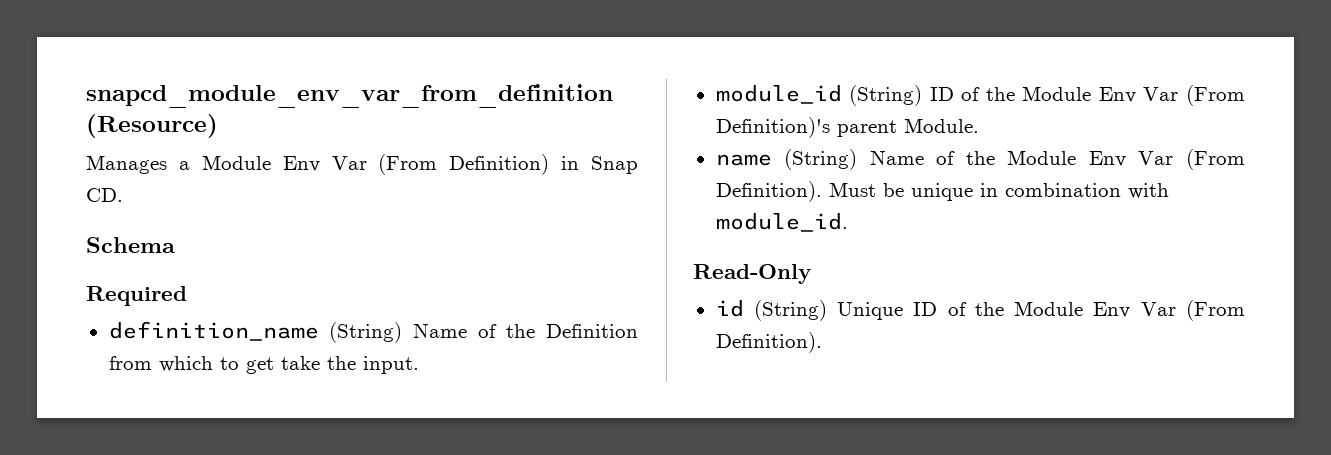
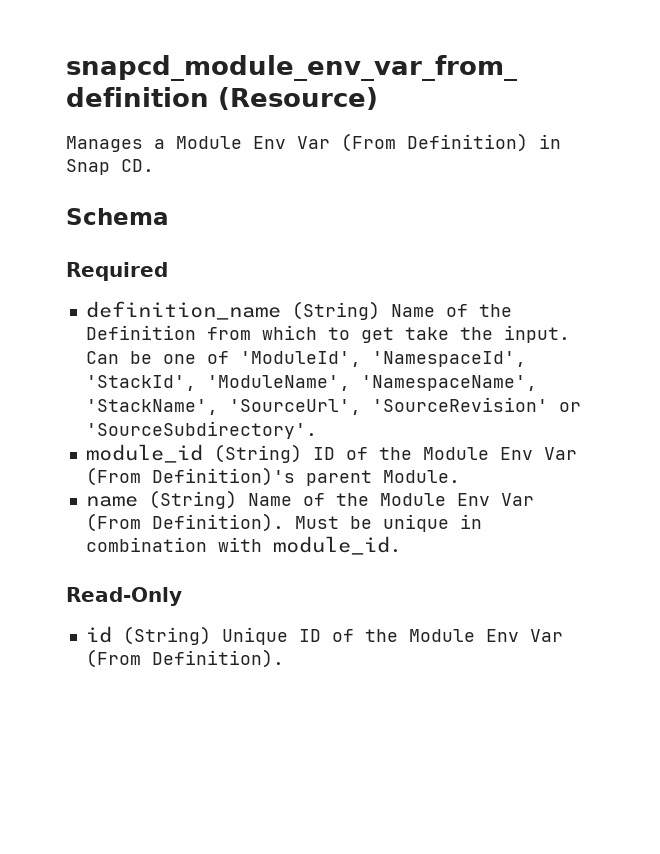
(419, 365) none -> [85,351,526,367] [85,375,537,391] [85,397,581,415] [85,421,317,439] Can be one of 'ModuleId', 'NamespaceId', 'StackId', 'ModuleName', 'NamespaceName', 'StackName', 'SourceUrl', 'SourceRevision' or 'SourceSubdirectory'.

